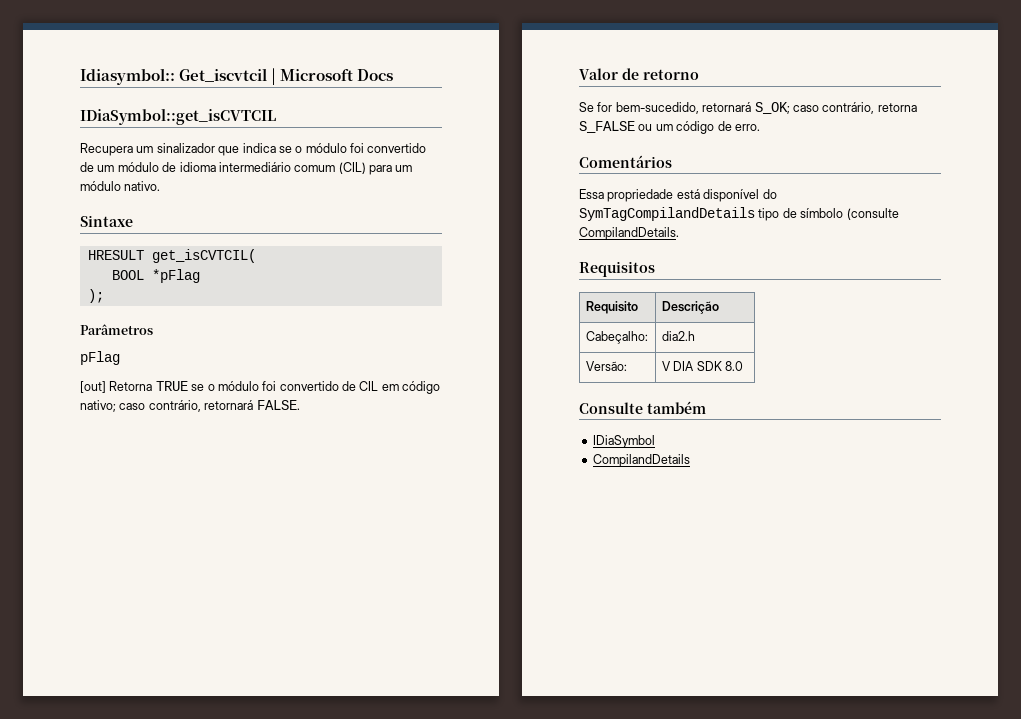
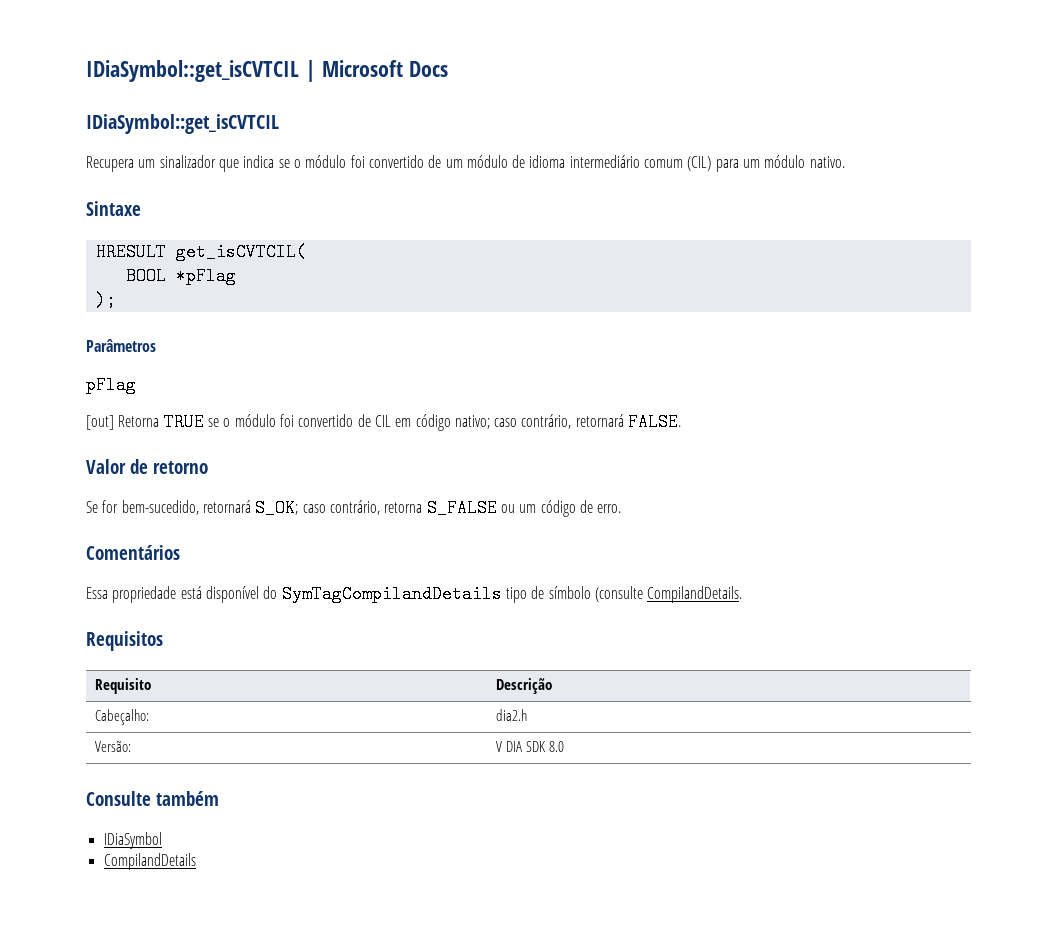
[80,68,268,85] Idiasymbol:: Get_iscvtcil -> [86,60,299,82] IDiaSymbol::get_isCVTCIL

